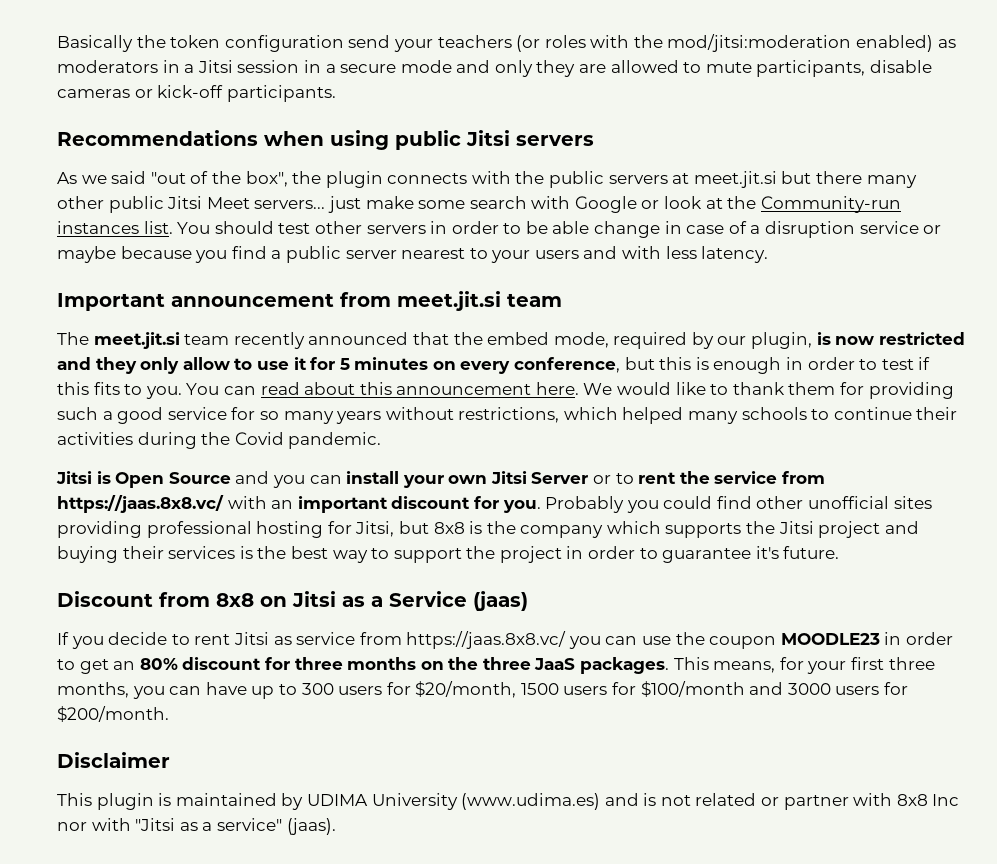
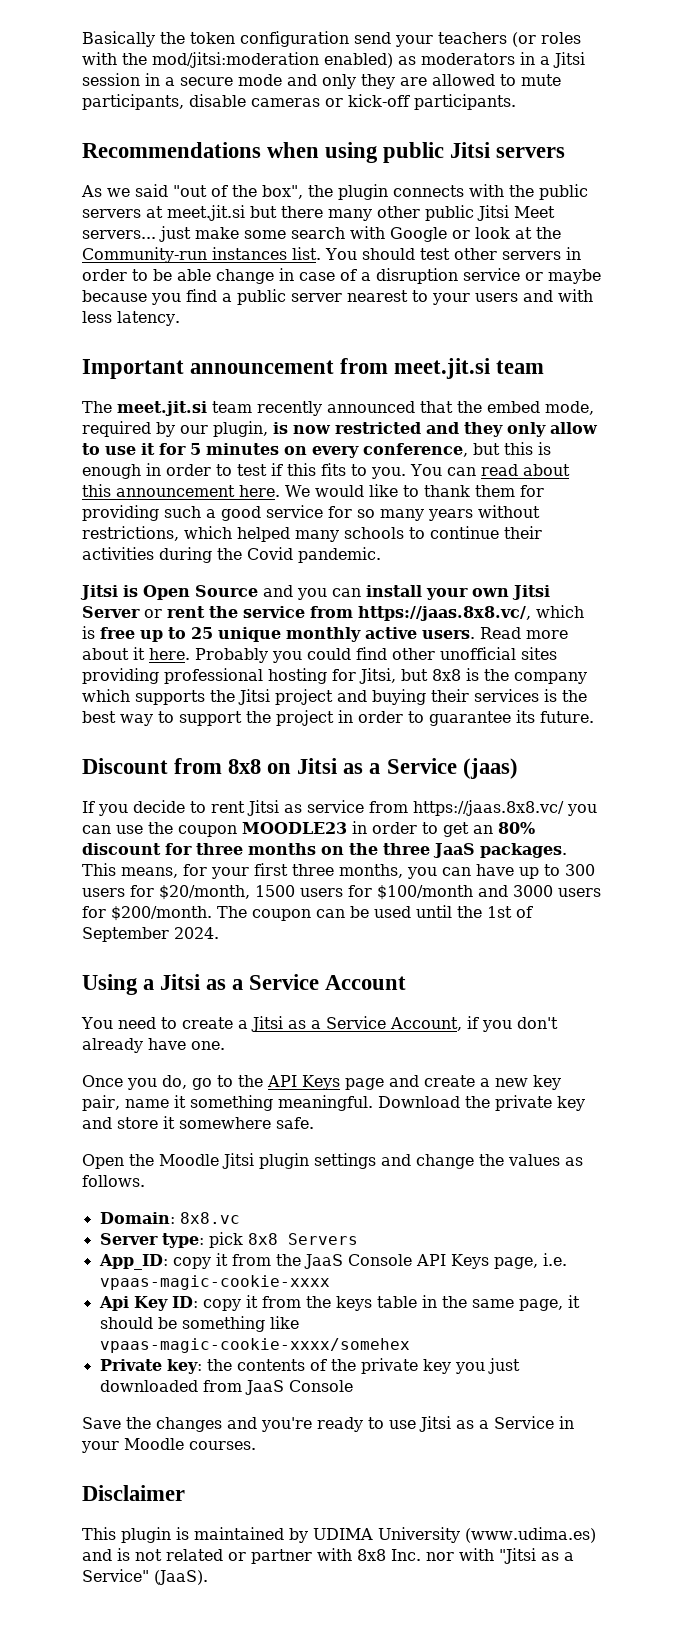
[615,473,634,484] to -> (162, 613) none
[57,495,541,513] https://jaas.8x8.vc/ with an important discount for you. -> [358,605,584,621] [82,626,568,642] [82,647,190,660] https://jaas.8x8.vc/, which is free up to 25 unique monthly active users. Read more about it here.
[755,546,779,559] it's -> [516,710,535,723] its
(169, 714) none -> [217,905,533,921] [82,927,219,942] [82,974,407,995] [81,1016,558,1032] [82,1038,225,1053] [82,1075,561,1090] [82,1095,585,1111] [82,1116,314,1129] [82,1153,583,1169] [82,1175,145,1187] [99,1212,240,1224] [99,1232,358,1248] [98,1253,567,1270] [99,1275,330,1290] [98,1295,580,1311] [99,1316,299,1332] [99,1338,410,1353] [99,1358,520,1374] [99,1380,353,1395] [82,1416,574,1432] [81,1438,256,1453] The coupon can be used until the 1st of September 2024. // Using a Jitsi as a Service Account // You need to create a Jitsi as a Service Account, if you don't already have one. // Once you do, go to the API Keys page and create a new key pair, name it something meaningful. Download the private key and store it somewhere safe. // Open the Moodle Jitsi plugin settings and change the values as follows. // Domain: 8x8.vc // Server type: pick 8x8 Servers // App_ID: copy it from the JaaS Console API Keys page, i.e. vpaas-magic-cookie-xxxx // Api Key ID: copy it from the keys table in the same page, it should be something like vpaas-magic-cookie-xxxx/somehex // Private key: the contents of the private key you just downloaded from JaaS Console // Save the changes and you're ready to use Jitsi as a Service in your Moodle courses.
[932,794,960,806] Inc -> [391,1549,421,1561] Inc.
[216,818,336,835] service" (jaas). -> [82,1569,208,1585] Service" (JaaS).

